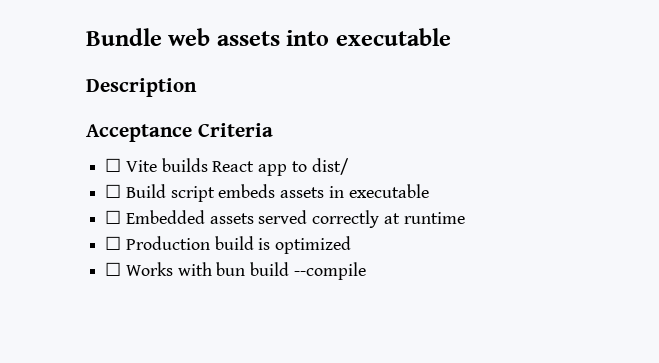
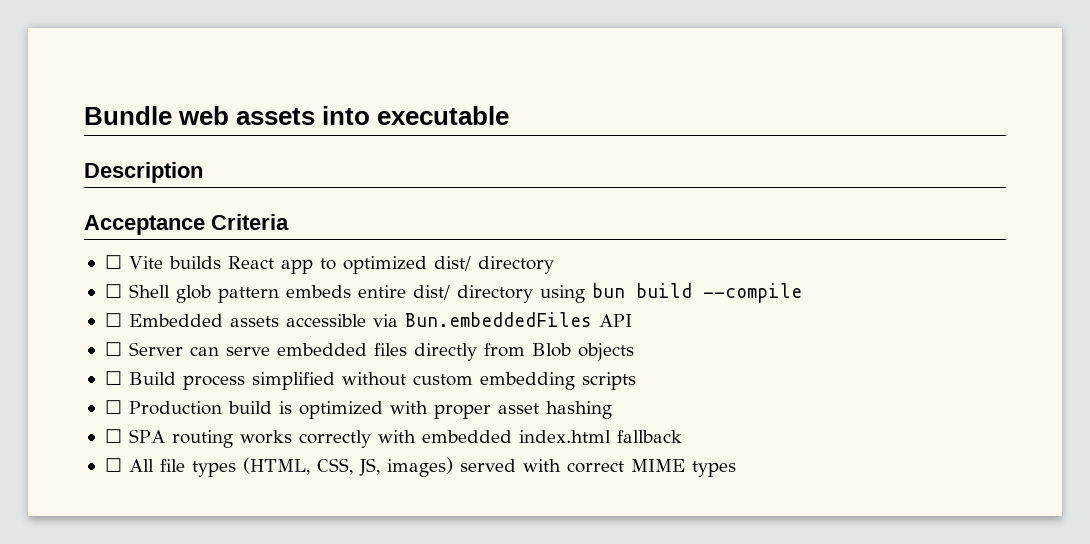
[311,158,349,175] [105,184,429,202] [105,210,465,228] dist/ // ☐ Build script embeds assets in executable // ☐ Embedded assets served correctly at runtime -> [342,256,554,274] [104,283,802,303] [104,312,632,327] [104,342,634,361] [104,371,636,390] optimized dist/ directory // ☐ Shell glob pattern embeds entire dist/ directory using bun build --compile // ☐ Embedded assets accessible via Bun.embeddedFiles API // ☐ Server can serve embedded files directly from Blob objects // ☐ Build process simplified without custom embedding scripts
[105,262,366,280] // ☐ Works with bun build --compile -> [389,401,612,419] [104,429,682,448] [104,457,736,477] with proper asset hashing // ☐ SPA routing works correctly with embedded index.html fallback // ☐ All file types (HTML, CSS, JS, images) served with correct MIME types

